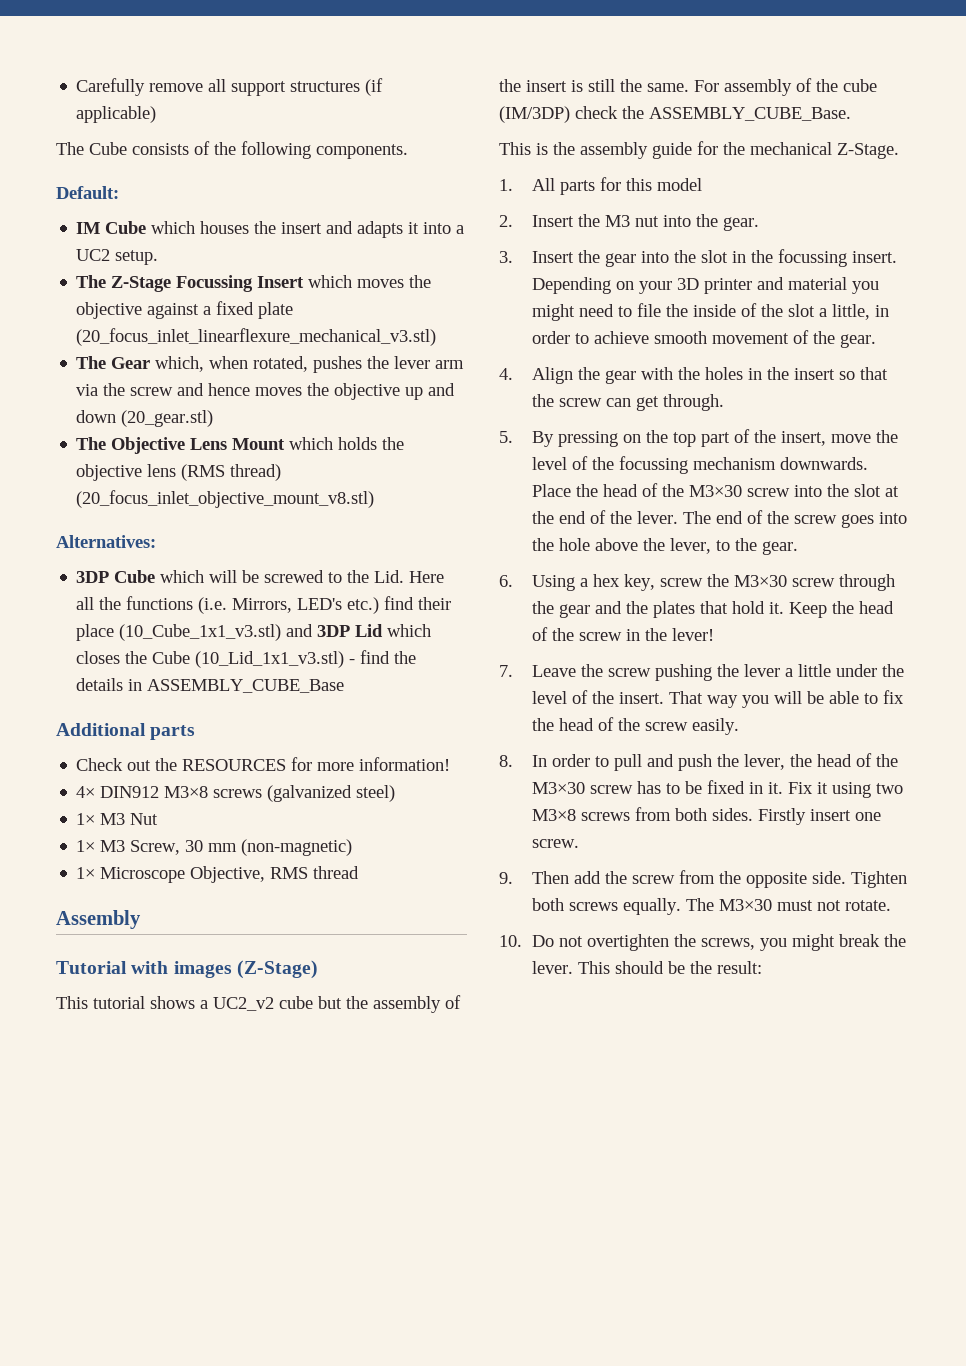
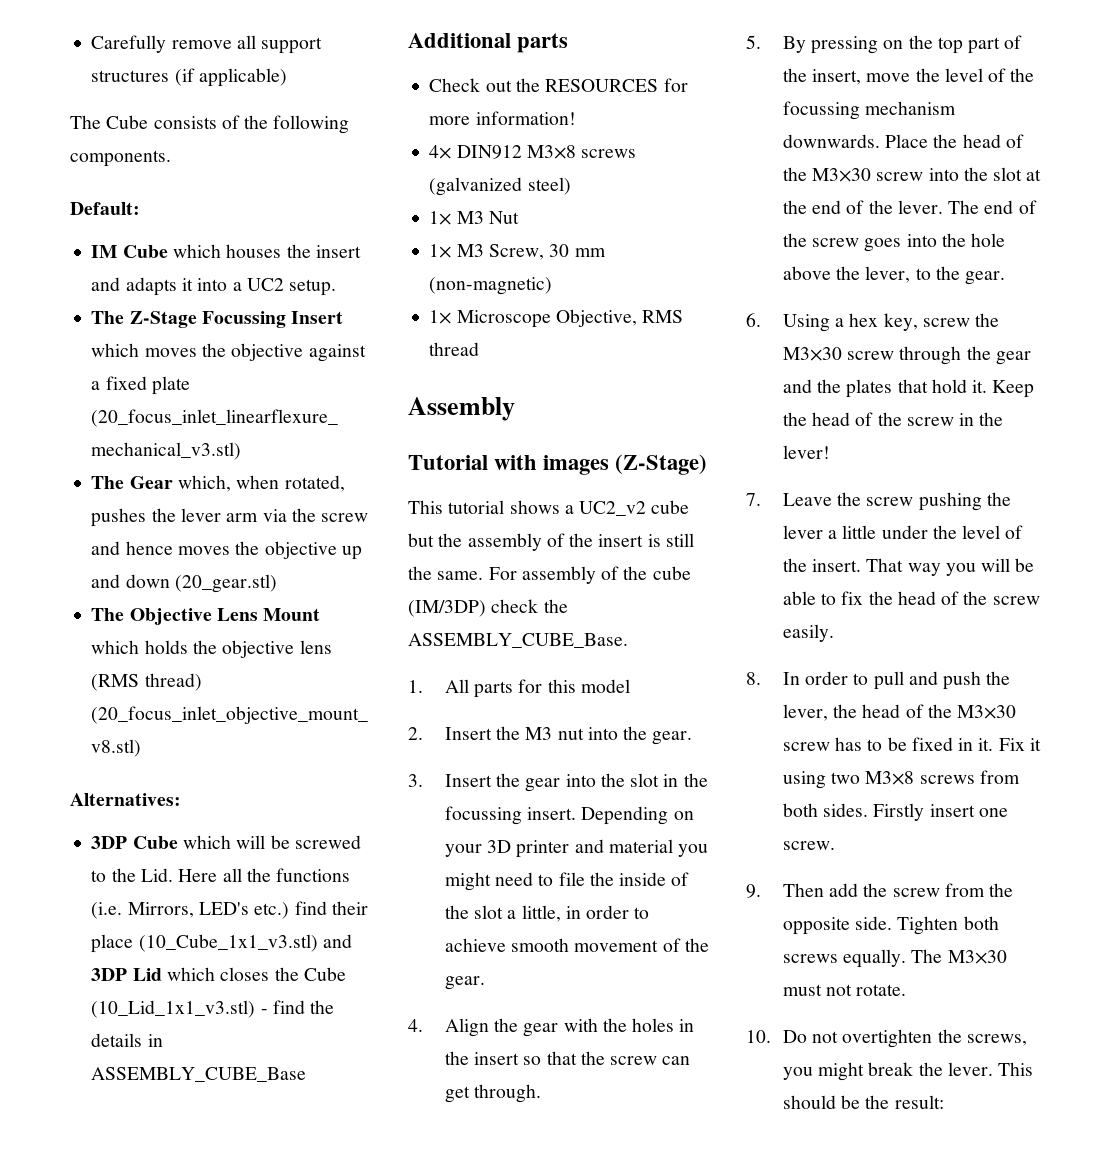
[499,141,899,159] // This is the assembly guide for the mechanical Z-Stage. -> (628, 640) none

